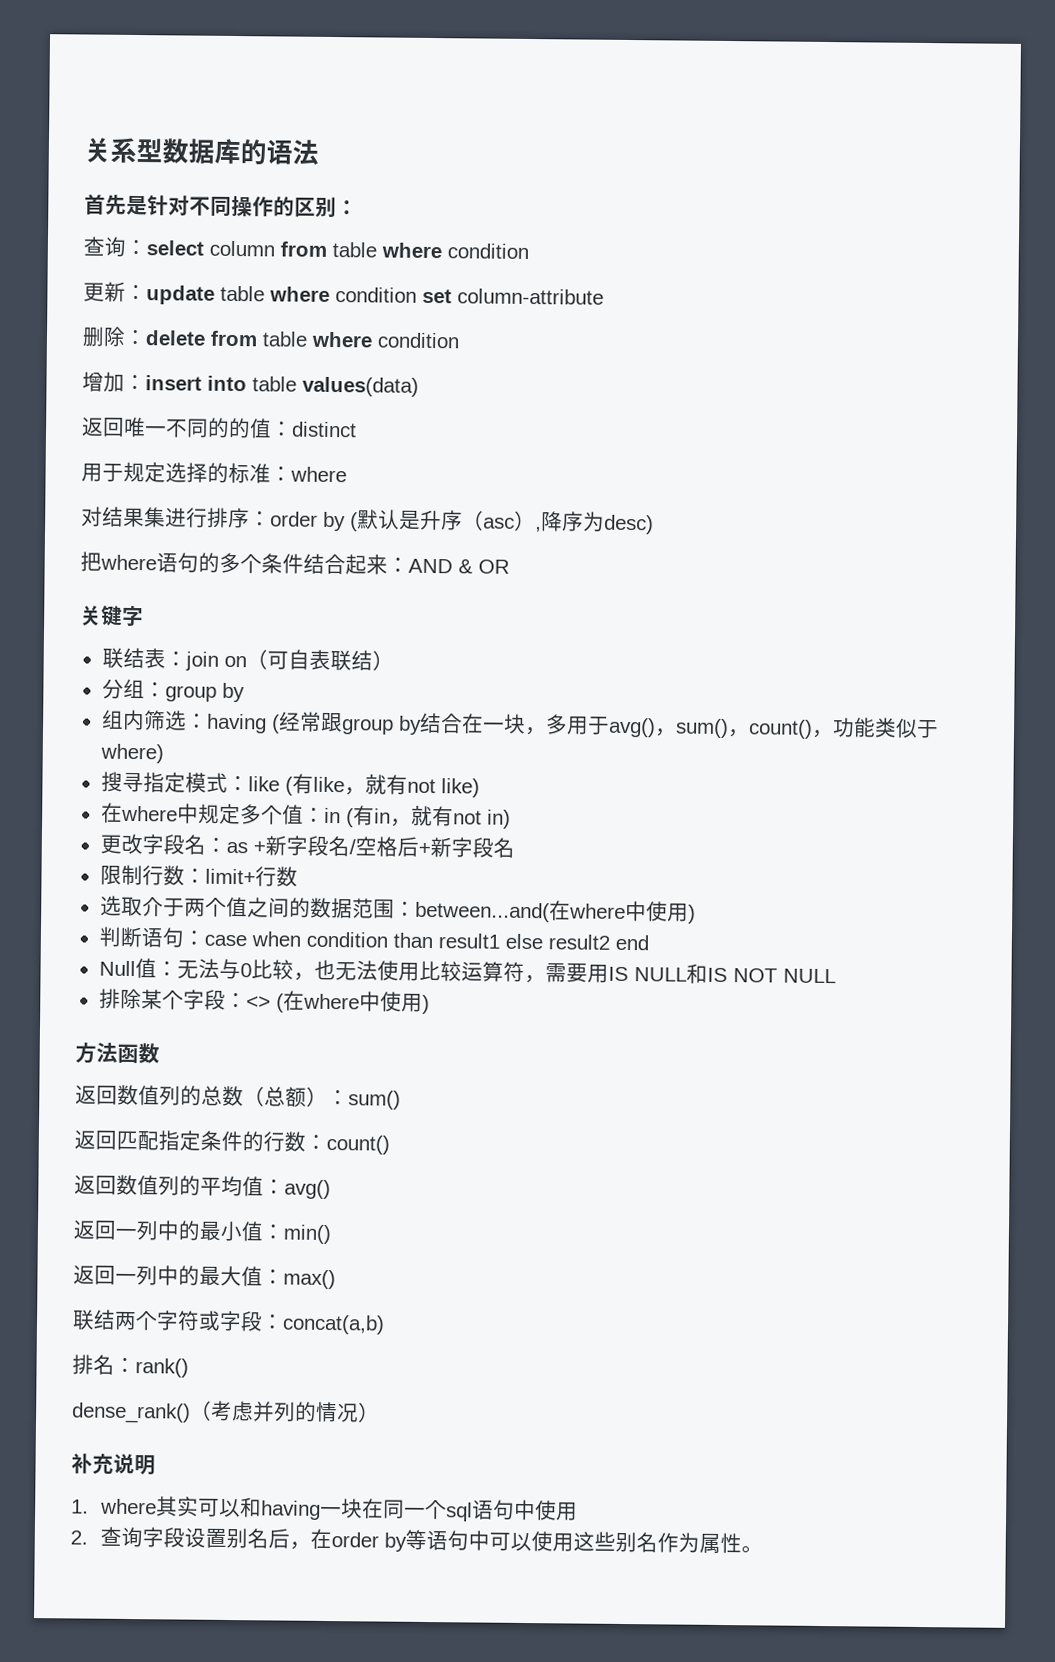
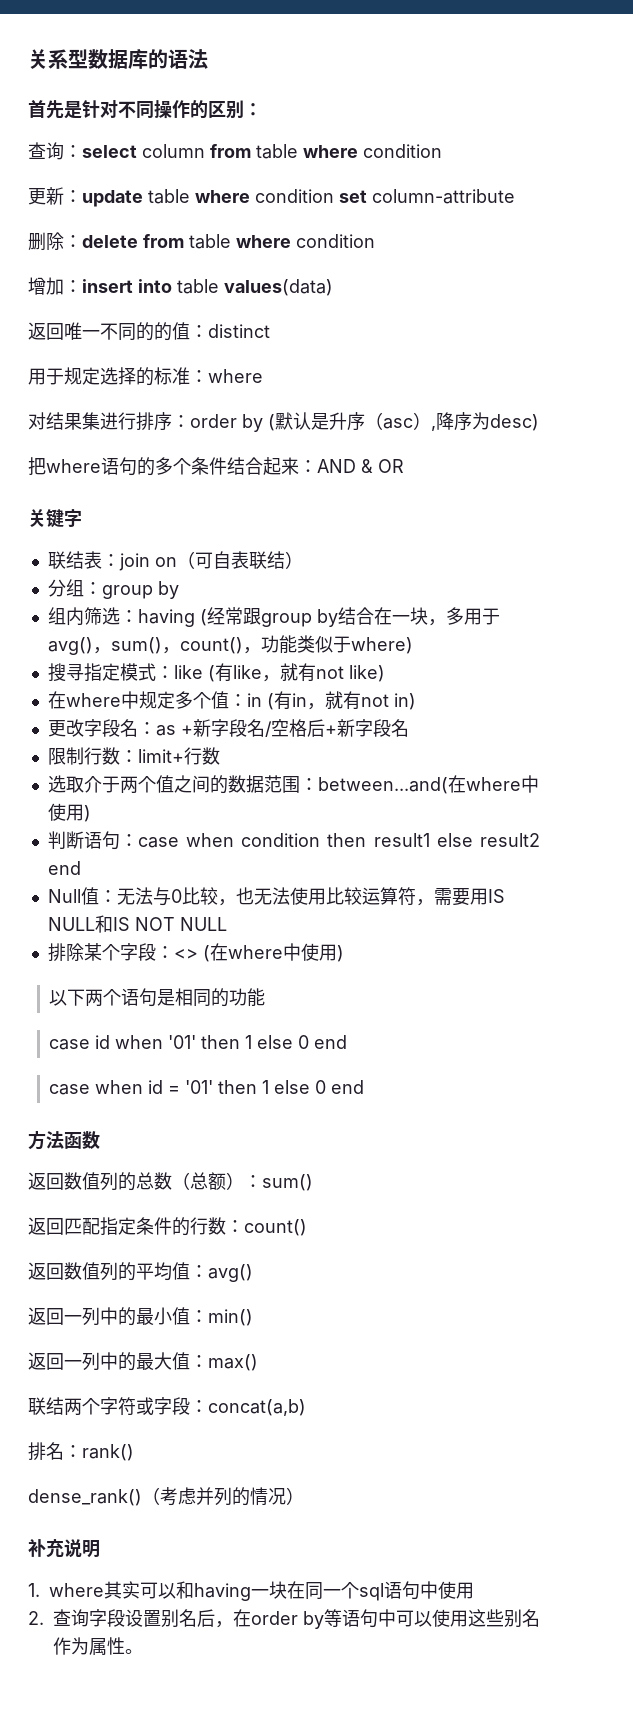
[392,932,433,949] than -> [327,833,367,847] then
(430, 1004) none -> [49,988,266,1007] [49,1035,348,1050] [49,1080,365,1095] // 以下两个语句是相同的功能 // case id when '01' then 1 else 0 end // case when id = '01' then 1 else 0 end

